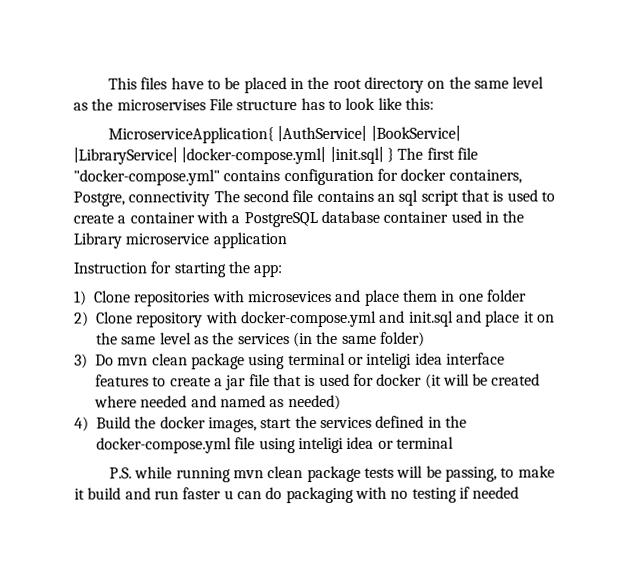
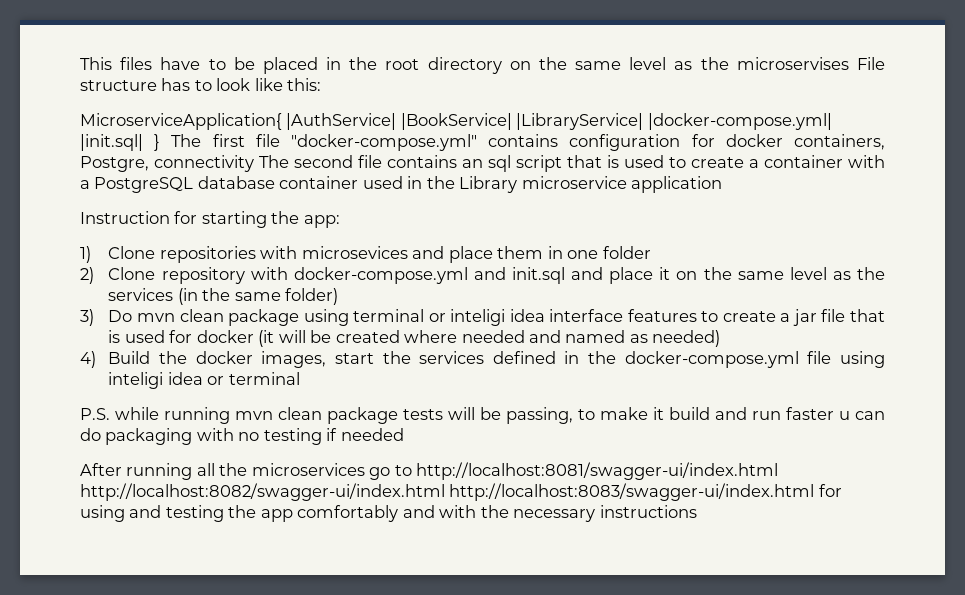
(520, 492) none -> [80,462,779,480] [80,483,842,501] [80,505,697,522] // After running all the microservices go to http://localhost:8081/swagger-ui/index.html http://localhost:8082/swagger-ui/index.html http://localhost:8083/swagger-ui/index.html for using and testing the app comfortably and with the necessary instructions

